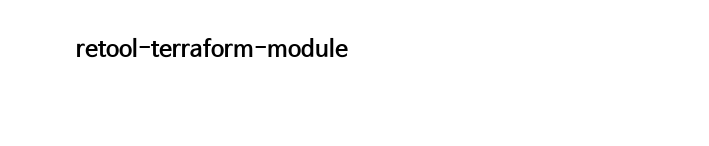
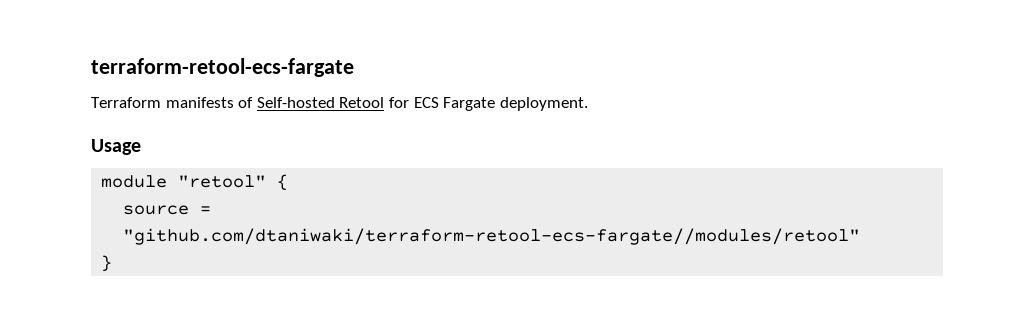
[76,37,348,58] retool-terraform-module -> [91,58,354,77] [91,97,588,111] [91,139,141,155] [101,174,289,191] [123,205,212,215] [123,228,861,245] [101,255,113,272] terraform-retool-ecs-fargate // Terraform manifests of Self-hosted Retool for ECS Fargate deployment. // Usage // module "retool" { // source = "github.com/dtaniwaki/terraform-retool-ecs-fargate//modules/retool" // }

